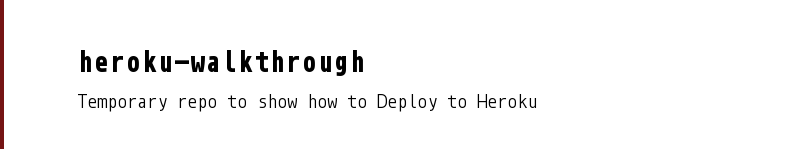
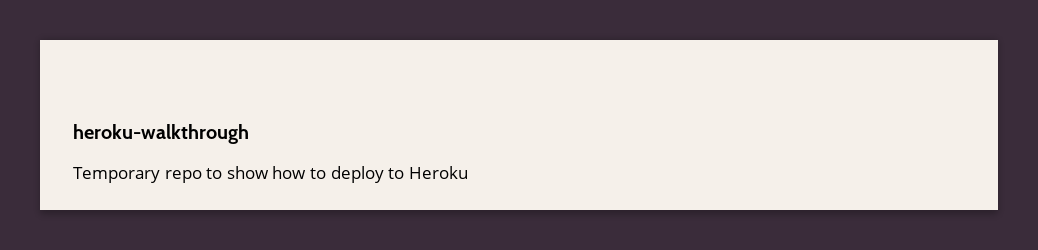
[377,94,437,112] Deploy -> [330,166,384,183] deploy

